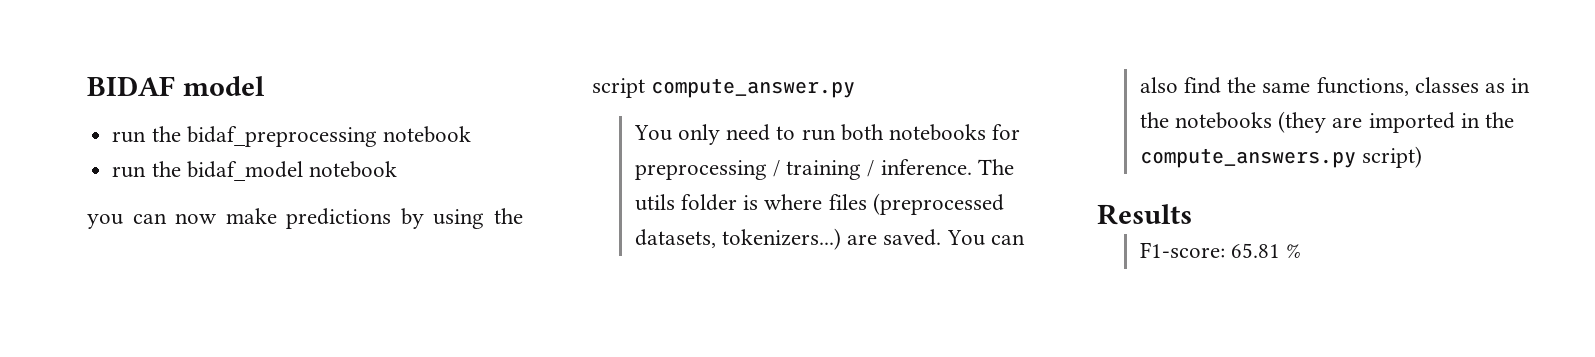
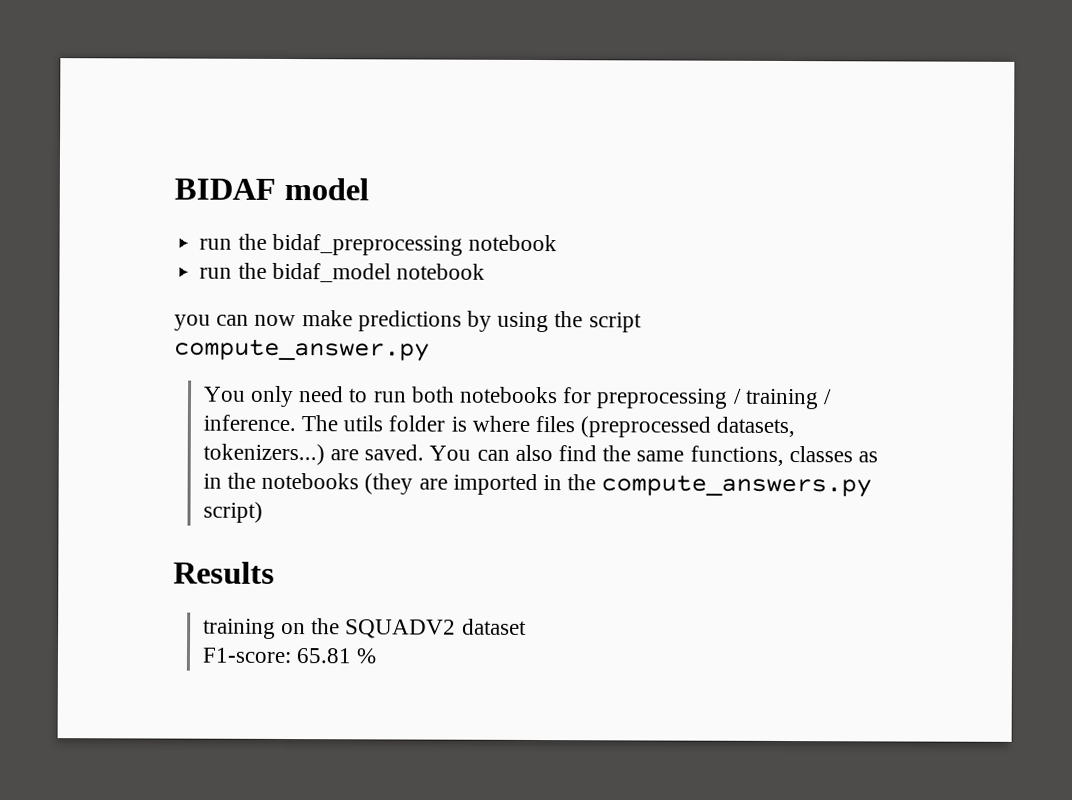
(1192, 214) none -> [202,618,527,639] // training on the SQUADV2 dataset

